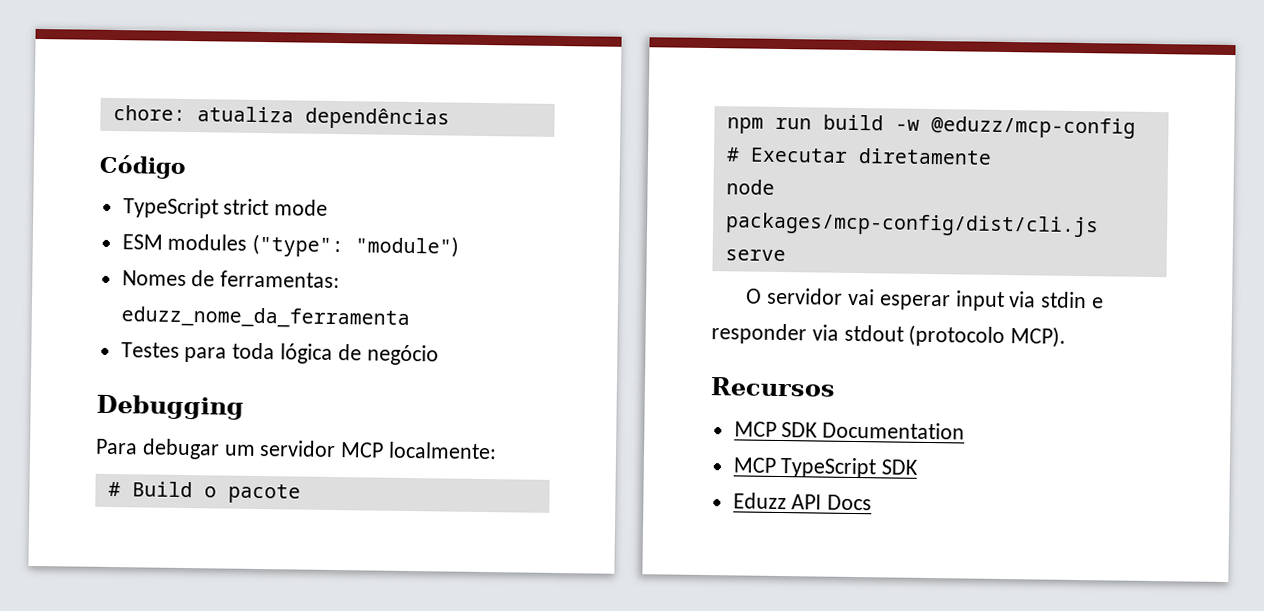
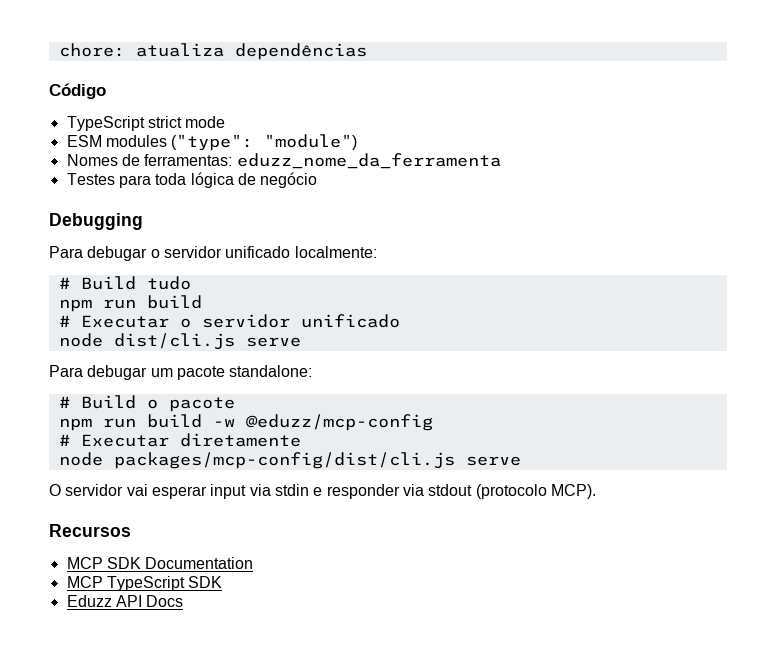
(244, 407) none -> [49,246,377,261] [58,276,191,290] [58,295,202,312] [58,314,400,328] [58,333,301,350] // Para debugar o servidor unificado localmente: // # Build tudo // npm run build // # Executar o servidor unificado // node dist/cli.js serve
[259,440,498,460] servidor MCP localmente: -> [176,365,313,380] pacote standalone:

